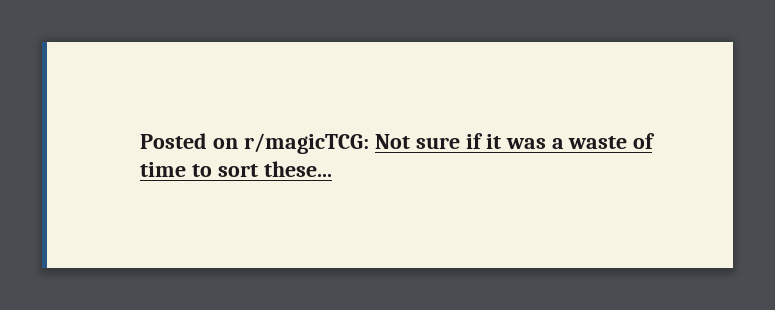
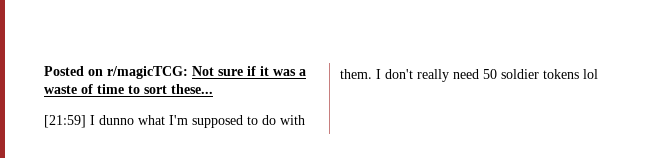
(332, 169) none -> [44,115,305,128] [340,69,598,82] // [21:59] I dunno what I'm supposed to do with them. I don't really need 50 soldier tokens lol

